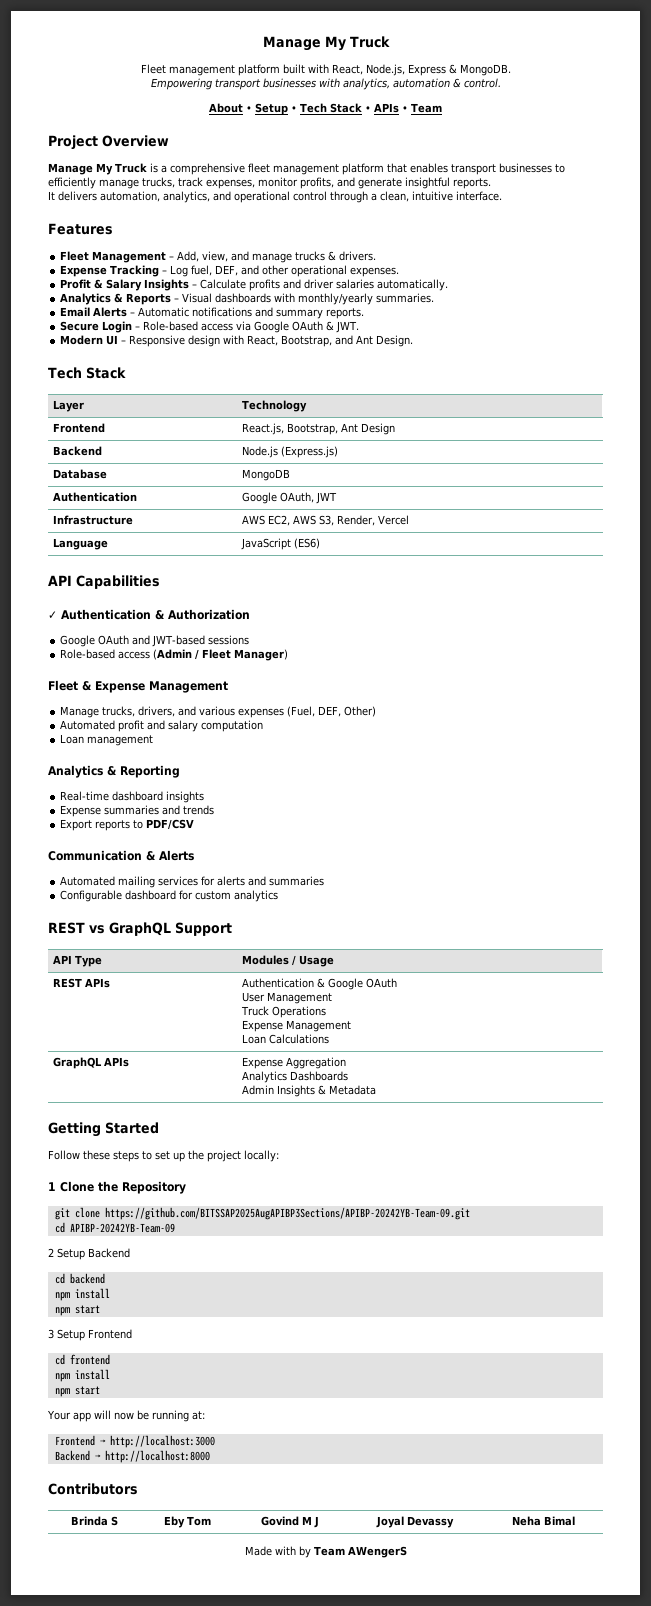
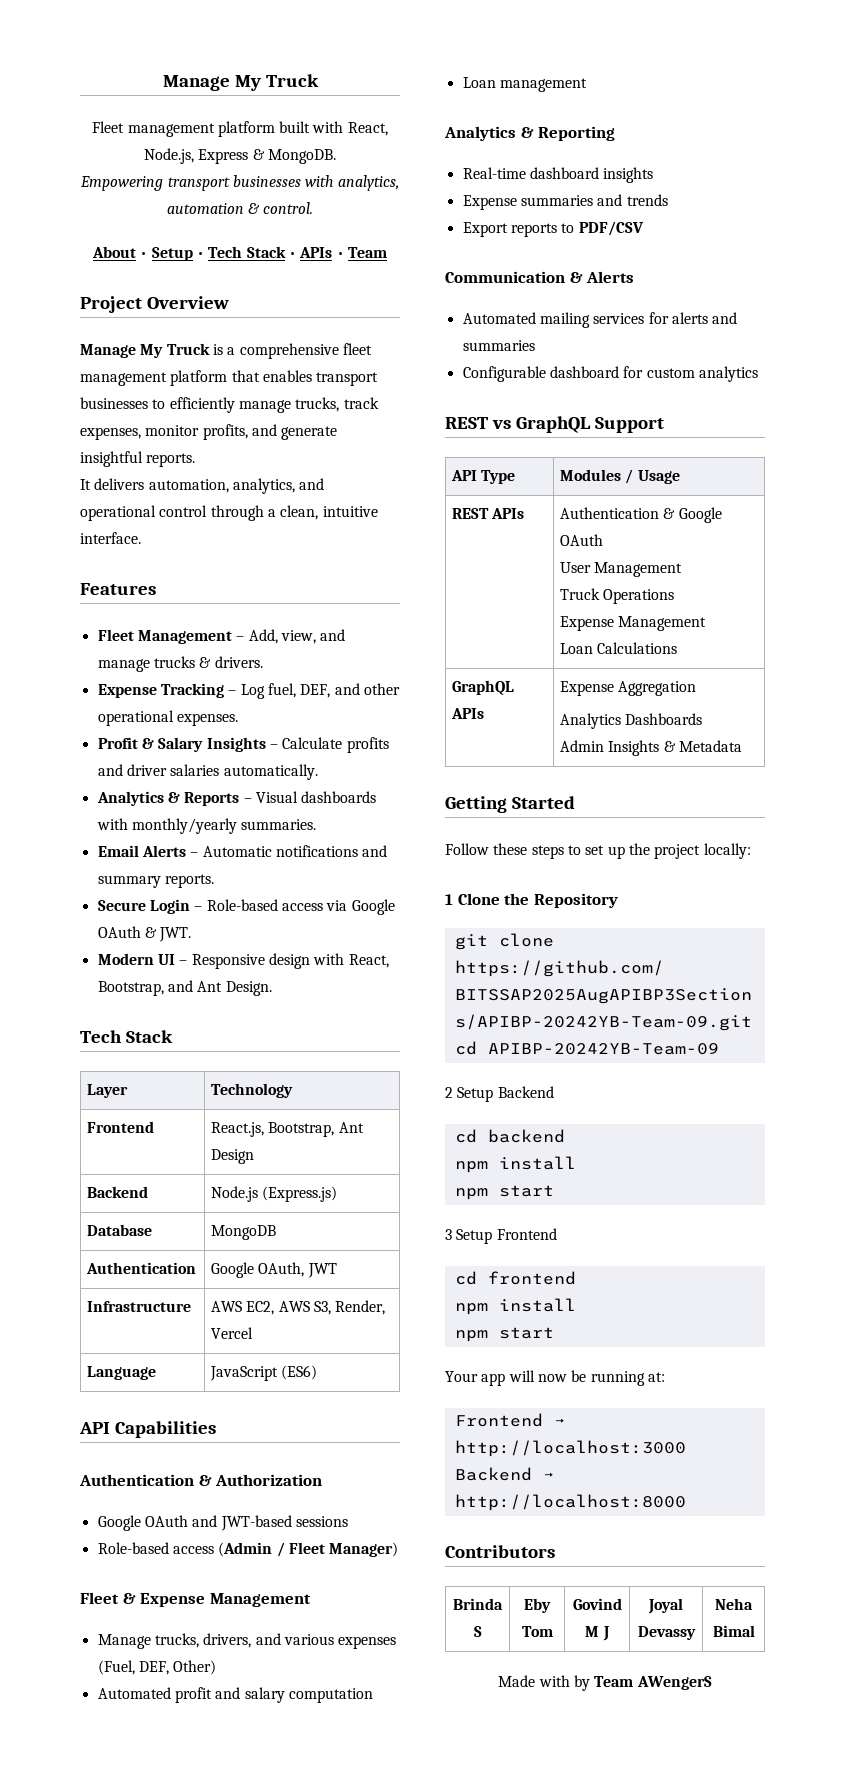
[48,611,57,619] ✓ -> (216, 1429) none

